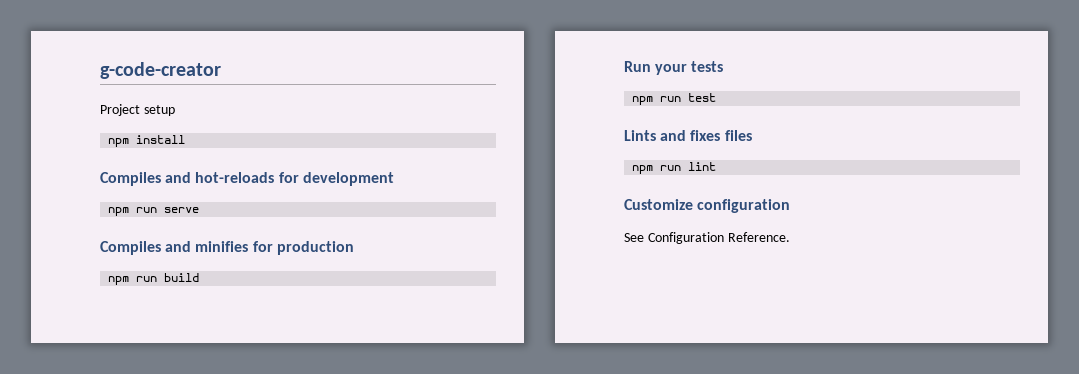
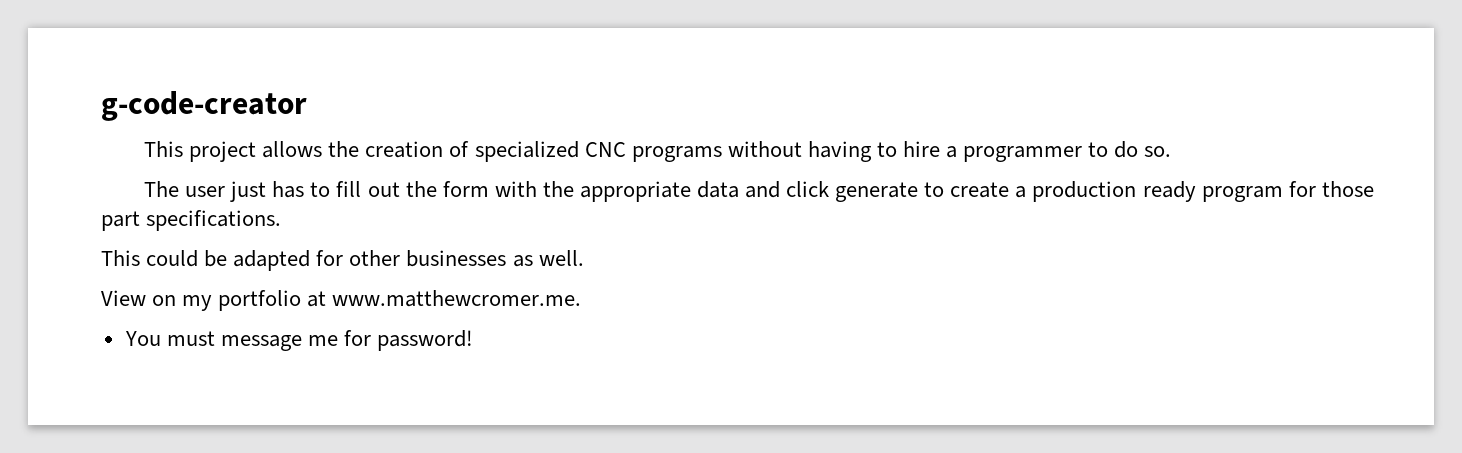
[100,104,175,116] [108,135,186,147] [100,172,394,186] [108,207,200,216] [100,241,354,255] [108,273,200,285] [624,61,724,75] [632,93,717,105] [624,130,752,141] [632,162,717,174] [624,199,791,213] [624,232,790,244] Project setup // npm install // Compiles and hot-reloads for development // npm run serve // Compiles and minifies for production // npm run build // Run your tests // npm run test // Lints and fixes files // npm run lint // Customize configuration // See Configuration Reference. -> [144,141,1172,162] [144,181,1374,202] [101,210,282,231] [101,250,584,271] [101,290,582,311] [124,330,474,351] This project allows the creation of specialized CNC programs without having to hire a programmer to do so. // The user just has to fill out the form with the appropriate data and click generate to create a production ready program for those part specifications. // This could be adapted for other businesses as well. // View on my portfolio at www.matthewcromer.me. // You must message me for password!

